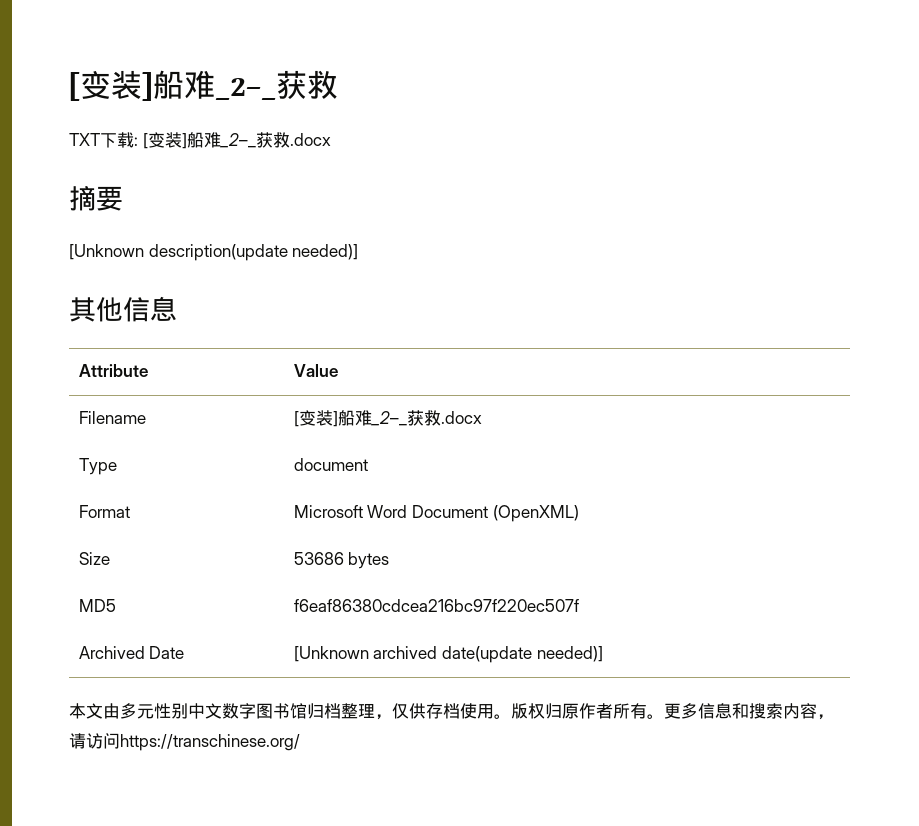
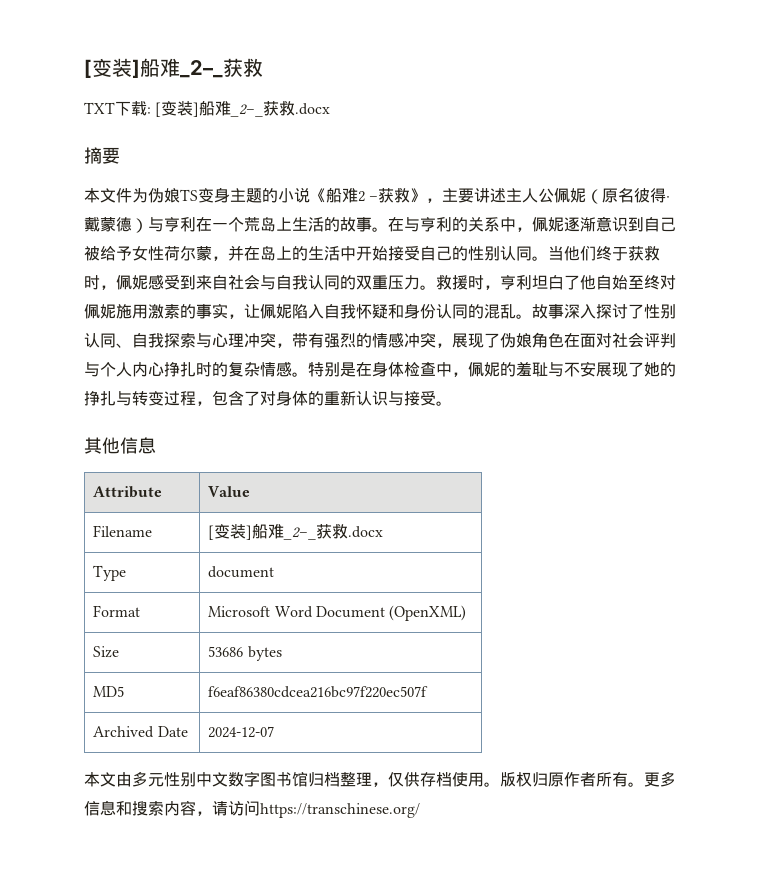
[69,244,359,261] [Unknown description(update needed)] -> [84,187,671,204] [84,216,676,233] [84,245,660,261] [84,274,676,290] [84,303,676,319] [84,332,676,348] [84,361,676,377] [84,390,452,406] 本文件为伪娘TS变身主题的小说《船难2 –获救》，主要讲述主人公佩妮（原名彼得·戴蒙德）与亨利在一个荒岛上生活的故事。在与亨利的关系中，佩妮逐渐意识到自己被给予女性荷尔蒙，并在岛上的生活中开始接受自己的性别认同。当他们终于获救时，佩妮感受到来自社会与自我认同的双重压力。救援时，亨利坦白了他自始至终对佩妮施用激素的事实，让佩妮陷入自我怀疑和身份认同的混乱。故事深入探讨了性别认同、自我探索与心理冲突，带有强烈的情感冲突，展现了伪娘角色在面对社会评判与个人内心挣扎时的复杂情感。特别是在身体检查中，佩妮的羞耻与不安展现了她的挣扎与转变过程，包含了对身体的重新认识与接受。
[293,646,603,663] [Unknown archived date(update needed)] -> [208,726,275,738] 2024-12-07

